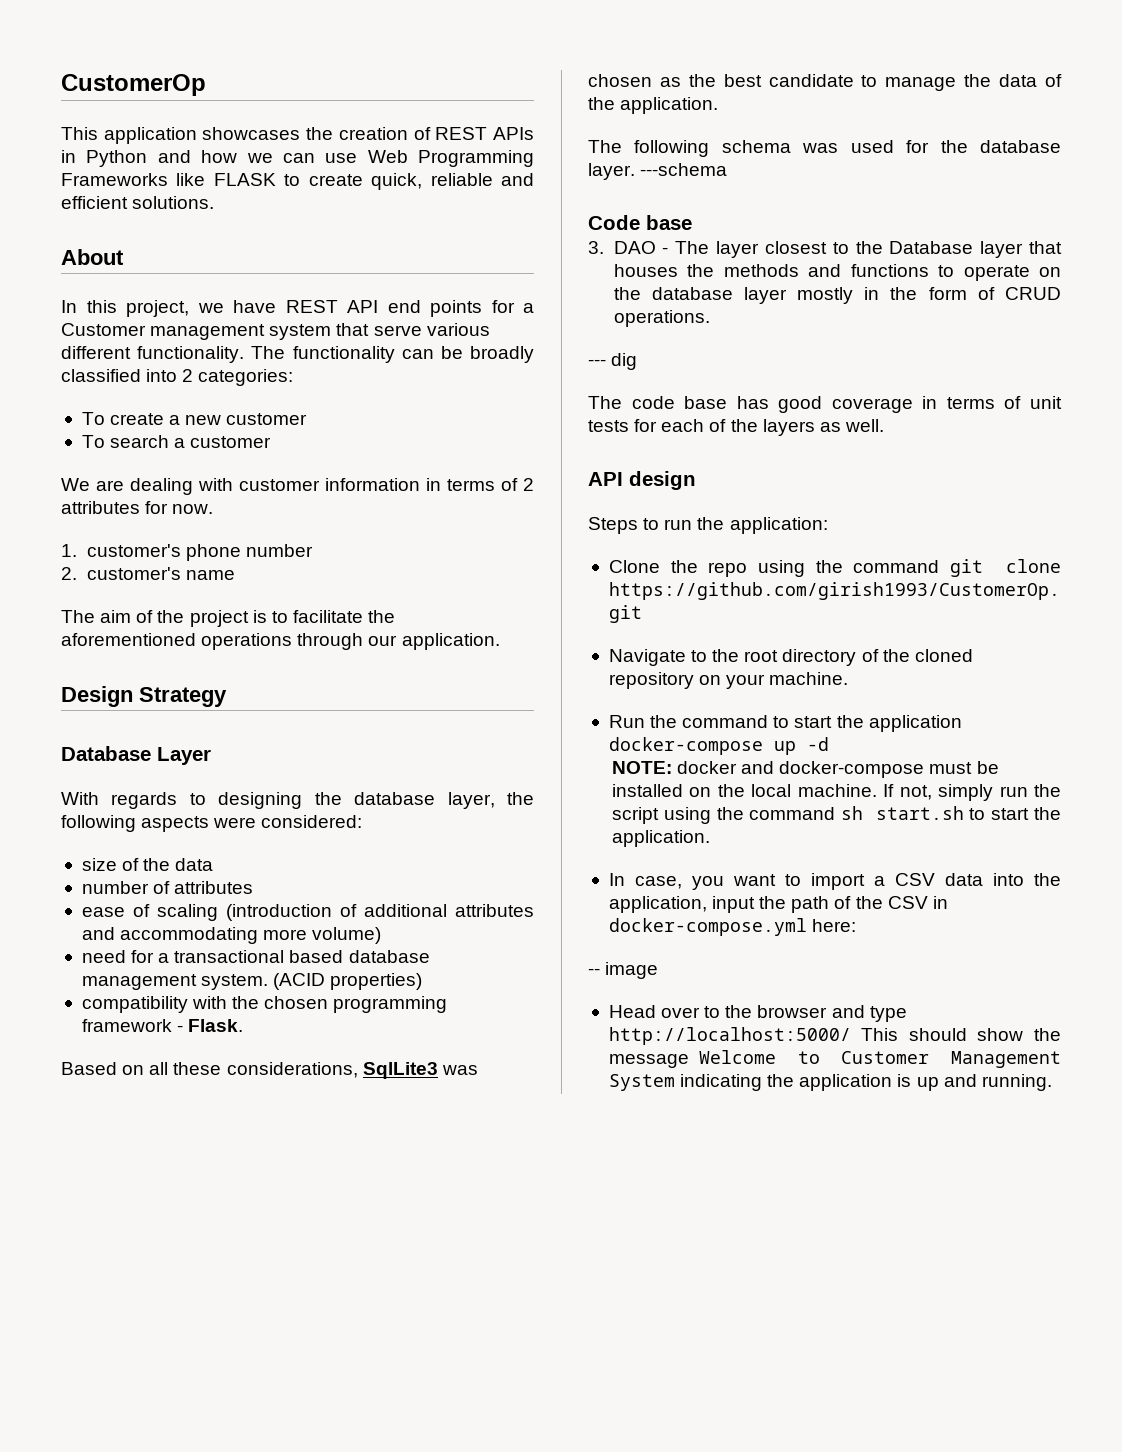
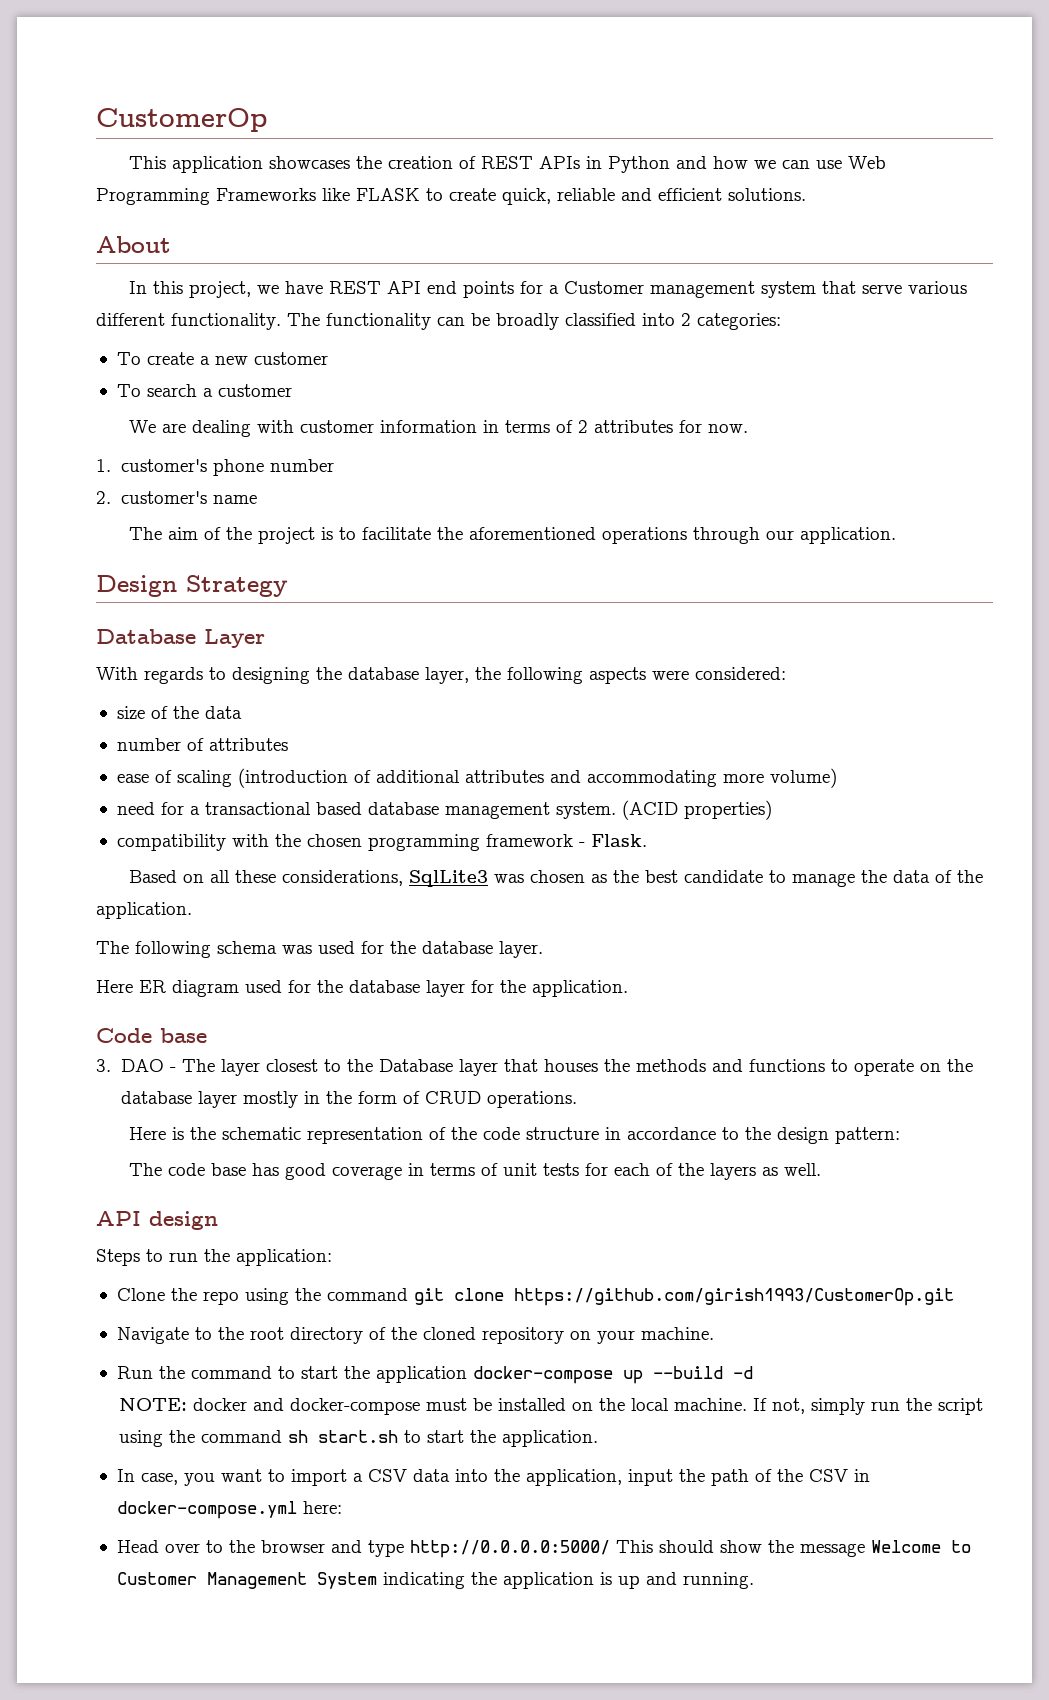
[640,163,728,176] ---schema -> [96,980,628,997] // Here ER diagram used for the database layer for the application.
[588,353,638,370] --- dig -> [129,1127,901,1144] Here is the schematic representation of the code structure in accordance to the design pattern:
(796, 748) none -> [652,1366,723,1379] --build
[588,962,659,979] // -- image -> (342, 1507) none
[608,1027,851,1045] http://localhost:5000/ -> [409,1540,610,1558] http://0.0.0.0:5000/

